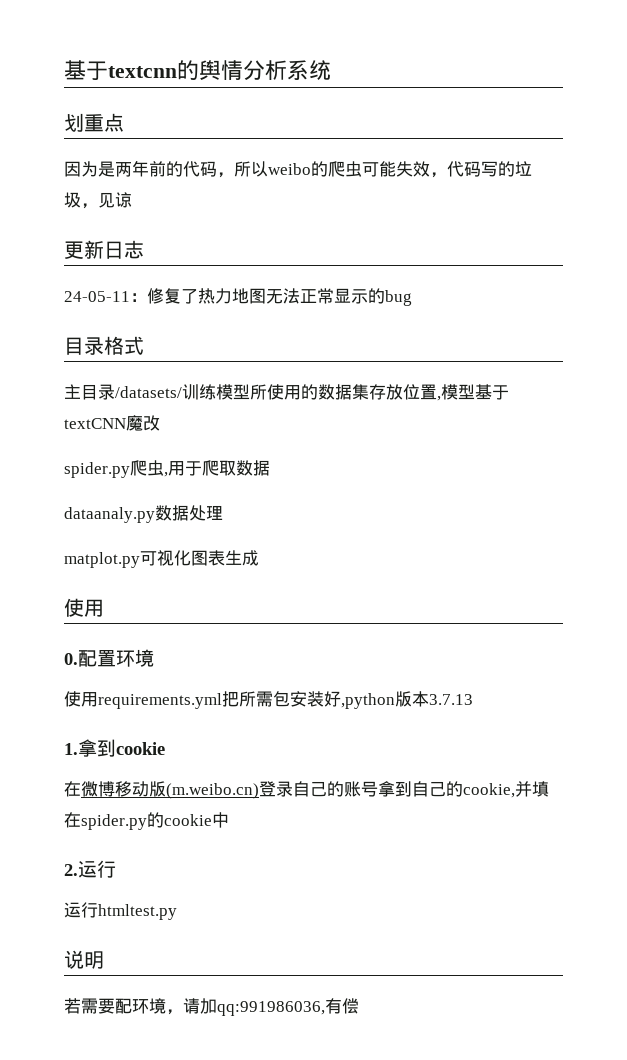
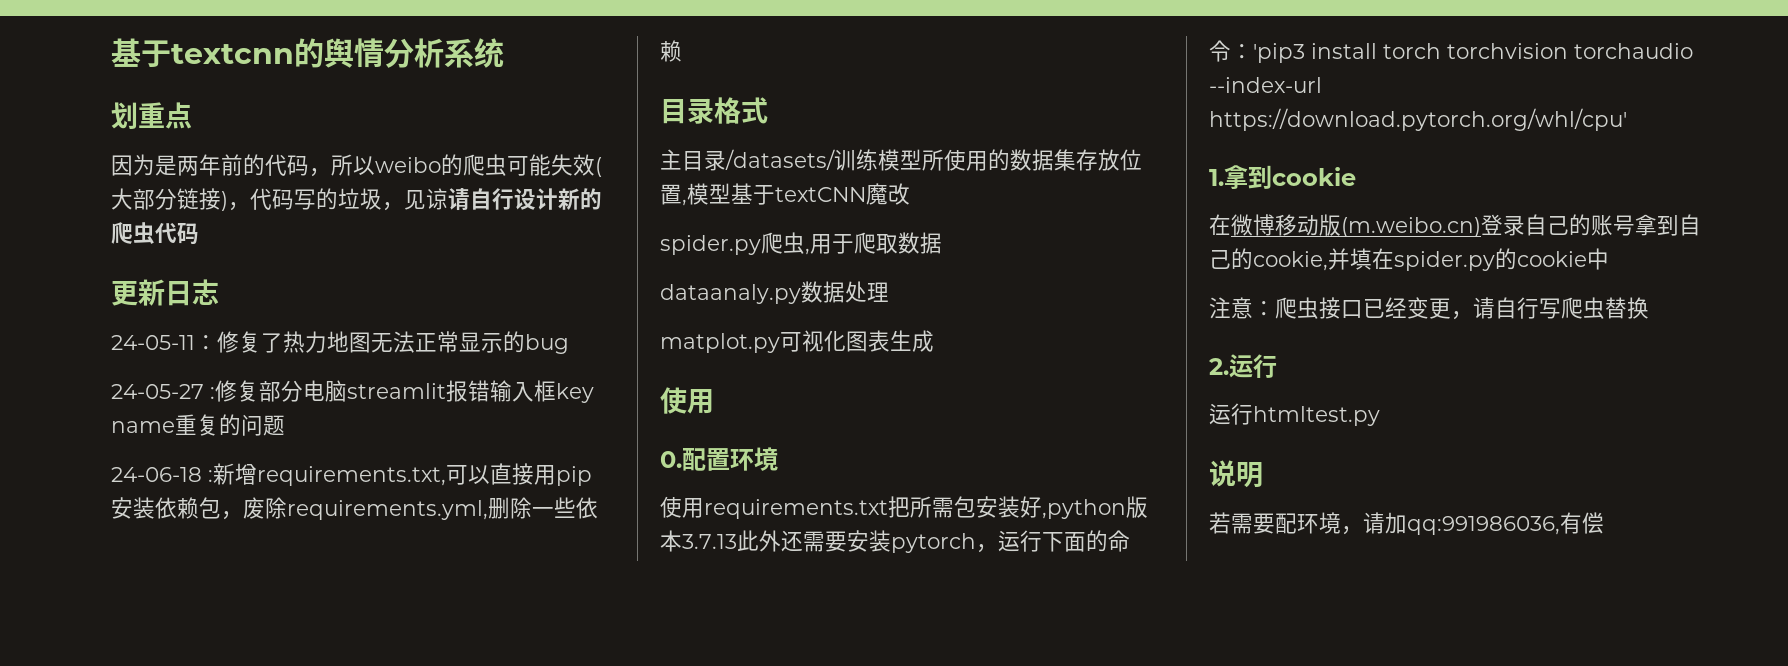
(430, 169) none -> [595,157,602,177] [111,188,228,211] (大部分链接)
(132, 200) none -> [448,188,602,211] [111,222,199,245] 请自行设计新的爬虫代码
(412, 298) none -> [111,380,594,403] [111,414,285,436] [111,463,592,486] [111,497,598,520] [660,40,682,62] // 24-05-27 :修复部分电脑streamlit报错输入框key name重复的问题 // 24-06-18 :新增requirements.txt,可以直接用pip安装依赖包，废除requirements.yml,删除一些依赖
[98,693,222,709] requirements.yml -> [704,499,888,519] requirements.txt
(473, 699) none -> [737,530,1130,553] [1209,40,1693,63] [1209,77,1322,93] [1209,108,1627,131] 此外还需要安装pytorch，运行下面的命令：'pip3 install torch torchvision torchaudio --index-url https://download.pytorch.org/whl/cpu'
(229, 820) none -> [1209,297,1649,320] // 注意：爬虫接口已经变更，请自行写爬虫替换

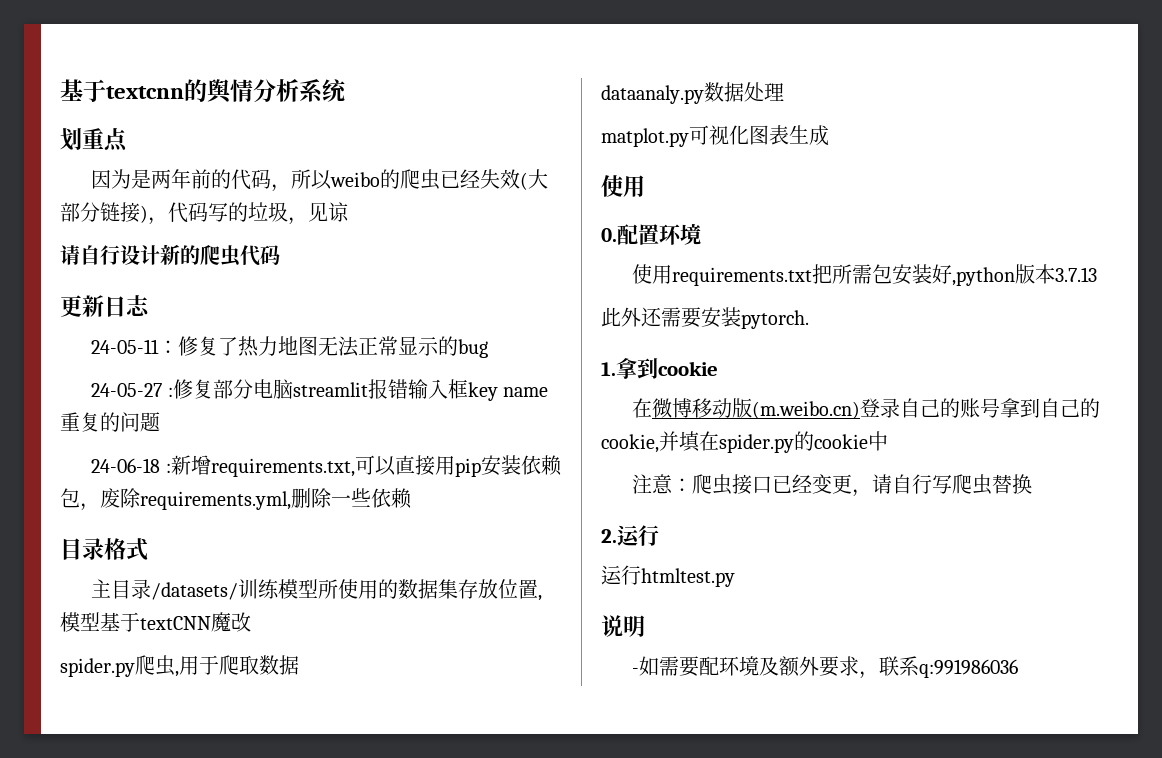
[507,154,551,176] 可能 -> [440,169,481,188] 已经
(448, 199) none -> (349, 212) //
(737, 541) none -> (1098, 274) //
[891,530,1130,553] [1209,40,1693,63] [1209,77,1322,93] [1209,108,1627,131] pytorch，运行下面的命令：'pip3 install torch torchvision torchaudio --index-url https://download.pytorch.org/whl/cpu' -> [741,310,809,329] pytorch.
[1209,512,1231,534] 若 -> [632,656,660,676] -如
[1341,512,1604,535] ，请加qq:991986036,有偿 -> [759,656,1019,679] 及额外要求，联系q:991986036

